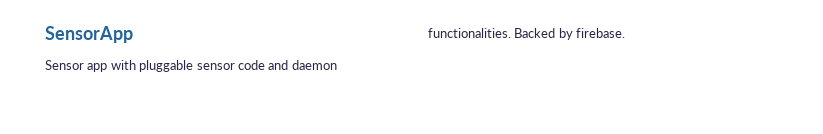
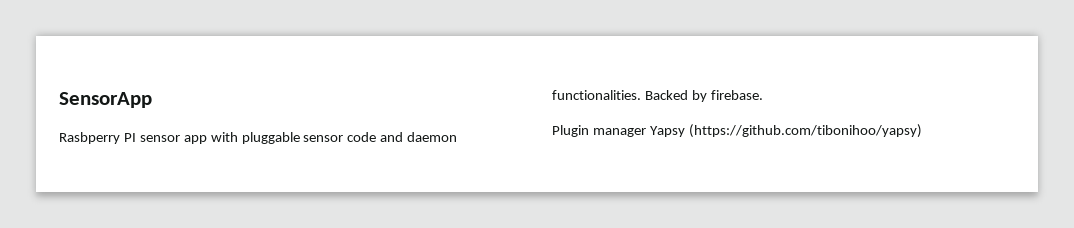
[45,60,84,70] Sensor -> [59,132,180,144] Rasbperry PI sensor
(626, 33) none -> [552,124,922,138] // Plugin manager Yapsy (https://github.com/tibonihoo/yapsy)

